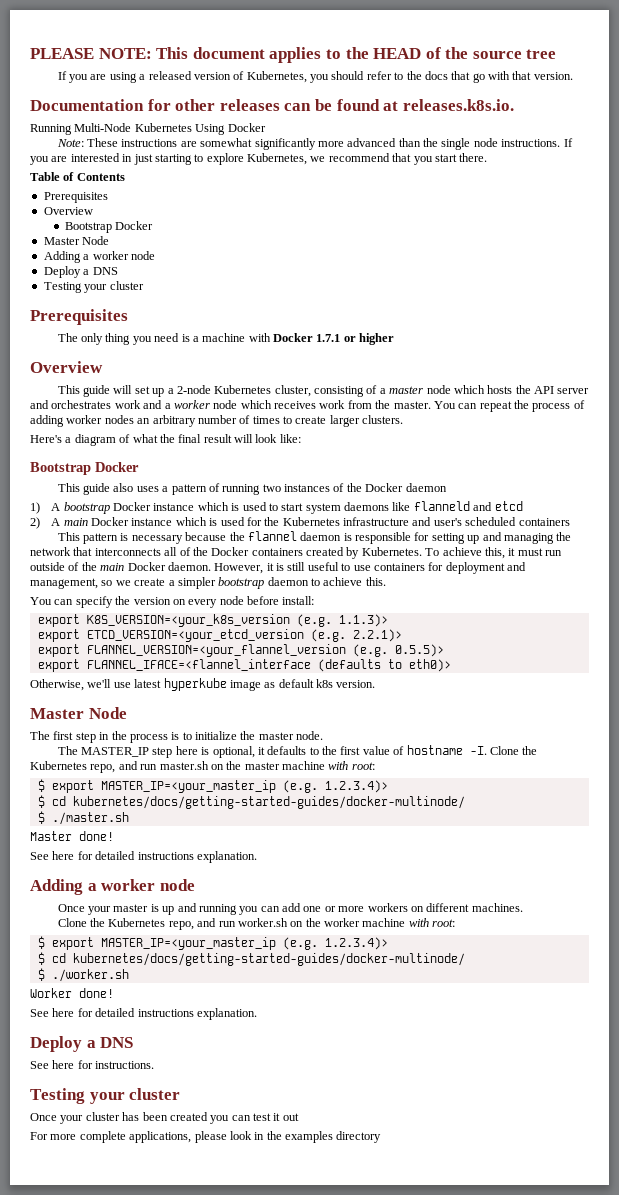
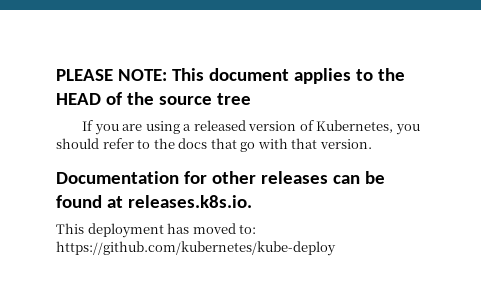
[30,123,266,135] [56,138,573,150] [30,153,488,165] [30,172,125,181] [43,192,108,203] [43,207,93,215] [65,221,154,233] [43,236,110,245] [43,251,155,263] [43,266,118,278] [43,281,144,293] [30,309,128,325] [57,333,395,345] [30,361,103,373] [57,385,590,397] [30,400,585,412] [30,415,404,427] [30,434,301,446] [30,462,139,475] [57,483,447,495] [30,501,523,514] [30,517,570,529] [57,531,572,544] [30,547,562,559] [30,562,526,574] [30,577,386,589] [30,596,315,608] [37,614,388,627] [37,629,402,642] [37,644,444,657] [37,659,451,672] [30,678,376,691] [30,707,127,719] [30,731,324,743] [57,745,538,758] [30,761,375,773] [37,779,388,793] [37,795,465,809] [37,811,129,825] [30,831,114,841] [30,851,257,863] [30,879,195,895] [57,903,523,915] [57,918,456,930] [37,936,388,950] [37,952,465,966] [37,968,129,982] [30,988,114,998] [30,1008,257,1020] [30,1036,134,1052] [30,1060,155,1069] [30,1088,181,1104] [30,1112,299,1124] [30,1131,382,1143] Running Multi-Node Kubernetes Using Docker // Note: These instructions are somewhat significantly more advanced than the single node instructions. If you are interested in just starting to explore Kubernetes, we recommend that you start there. // Table of Contents // Prerequisites // Overview // Bootstrap Docker // Master Node // Adding a worker node // Deploy a DNS // Testing your cluster // Prerequisites // The only thing you need is a machine with Docker 1.7.1 or higher // Overview // This guide will set up a 2-node Kubernetes cluster, consisting of a master node which hosts the API server and orchestrates work and a worker node which receives work from the master. You can repeat the process of adding worker nodes an arbitrary number of times to create larger clusters. // Here's a diagram of what the final result will look like: // Bootstrap Docker // This guide also uses a pattern of running two instances of the Docker daemon // 1) A bootstrap Docker instance which is used to start system daemons like flanneld and etcd // 2) A main Docker instance which is used for the Kubernetes infrastructure and user's scheduled containers // This pattern is necessary because the flannel daemon is responsible for setting up and managing the network that interconnects all of the Docker containers created by Kubernetes. To achieve this, it must run outside of the main Docker daemon. However, it is still useful to use containers for deployment and management, so we create a simpler bootstrap daemon to achieve this. // You can specify the version on every node before install: // export K8S_VERSION=<your_k8s_version (e.g. 1.1.3)> // export ETCD_VERSION=<your_etcd_version (e.g. 2.2.1)> // export FLANNEL_VERSION=<your_flannel_version (e.g. 0.5.5)> // export FLANNEL_IFACE=<flannel_interface (defaults to eth0)> // Otherwise, we'll use latest hyperkube image as default k8s version. // Master Node // The first step in the process is to initialize the master node. // The MASTER_IP step here is optional, it defaults to the first value of hostname -I. Clone the Kubernetes repo, and run master.sh on the master machine with root: // $ export MASTER_IP=<your_master_ip (e.g. 1.2.3.4)> // $ cd kubernetes/docs/getting-started-guides/docker-multinode/ // $ ./master.sh // Master done! // See here for detailed instructions explanation. // Adding a worker node // Once your master is up and running you can add one or more workers on different machines. // Clone the Kubernetes repo, and run worker.sh on the worker machine with root: // $ export MASTER_IP=<your_master_ip (e.g. 1.2.3.4)> // $ cd kubernetes/docs/getting-started-guides/docker-multinode/ // $ ./worker.sh // Worker done! // See here for detailed instructions explanation. // Deploy a DNS // See here for instructions. // Testing your cluster // Once your cluster has been created you can test it out // For more complete applications, please look in the examples directory -> [56,223,257,238] [56,241,336,256] This deployment has moved to: https://github.com/kubernetes/kube-deploy

